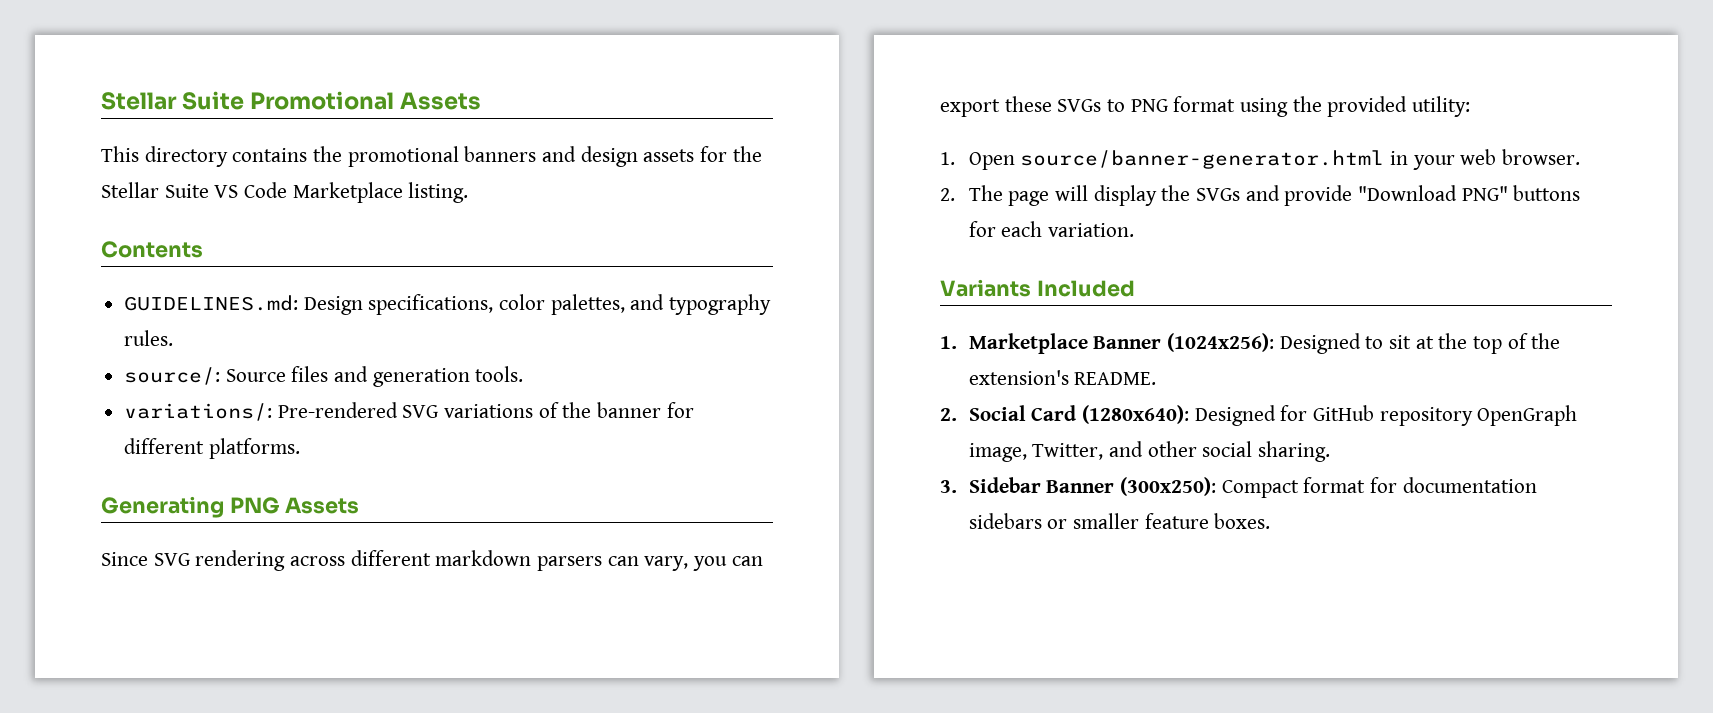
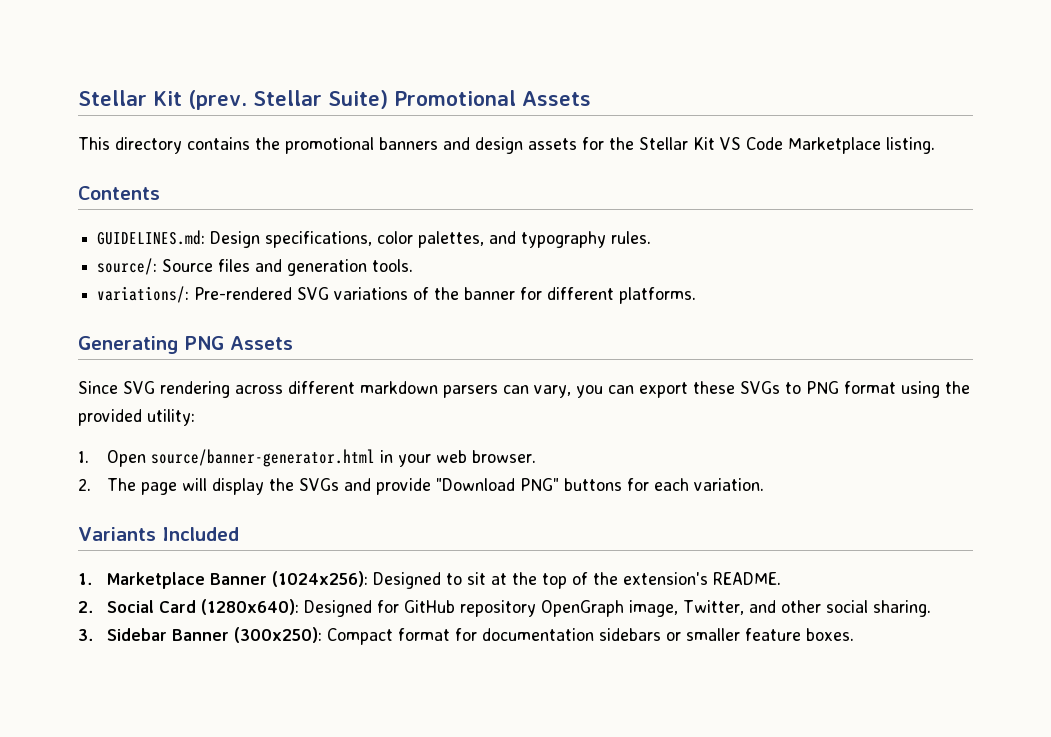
[101,91,245,110] Stellar Suite -> [78,90,388,110] Stellar Kit (prev. Stellar Suite)
[164,184,209,198] Suite -> [693,137,715,150] Kit

